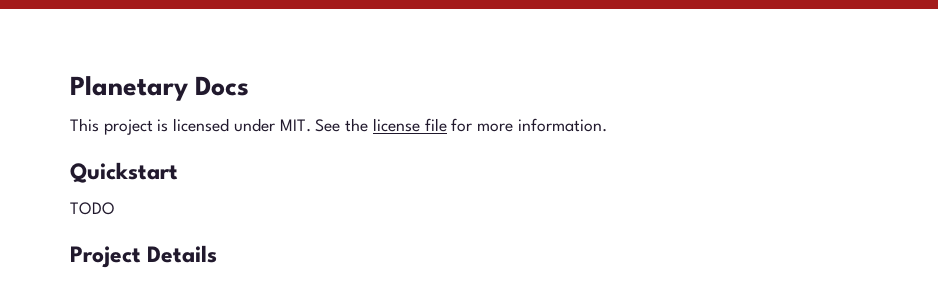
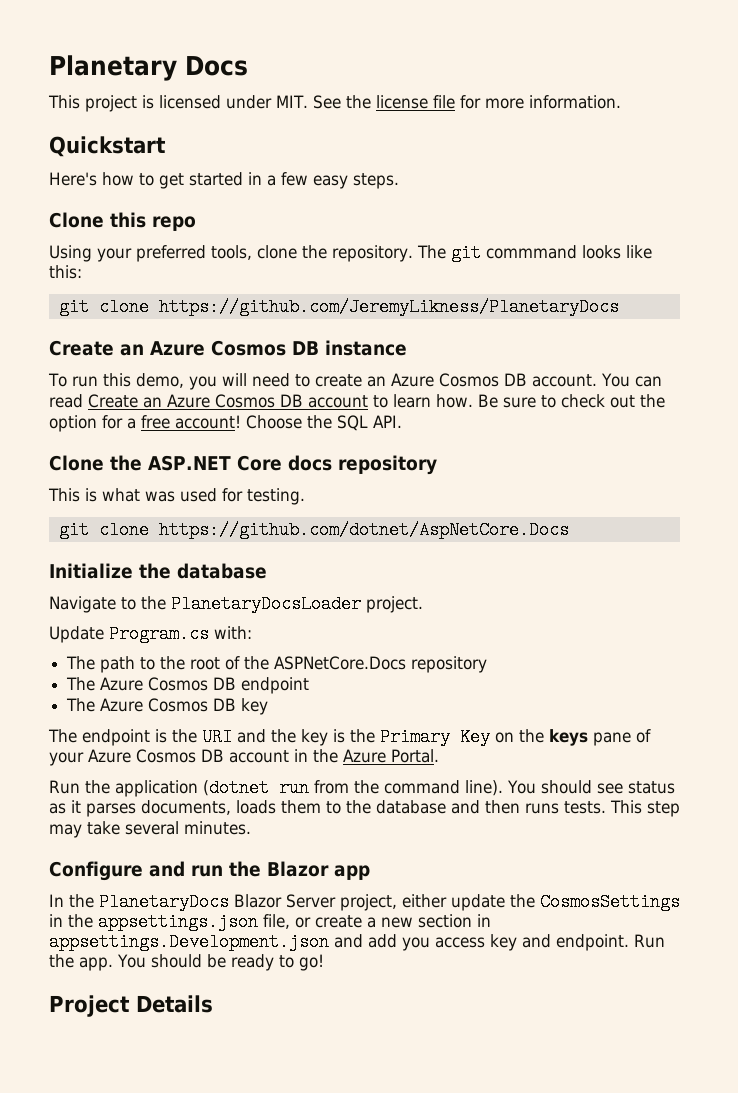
[70,202,115,215] TODO -> [49,172,399,189] [49,212,196,231] [49,244,652,262] [49,265,82,279] [58,298,619,316] [49,340,407,356] [48,373,662,390] [49,394,665,408] [49,415,402,432] [49,455,437,475] [48,488,305,505] [58,521,569,539] [49,563,267,579] [49,595,423,613] [49,625,252,643] [66,656,488,673] [66,677,310,694] [66,698,269,715] [48,728,651,746] [49,749,439,766] [49,779,675,797] [49,800,680,817] [49,821,251,838] [49,861,370,881] [49,893,680,911] [49,913,491,931] [49,933,665,951] [49,954,324,971] Here's how to get started in a few easy steps. // Clone this repo // Using your preferred tools, clone the repository. The git commmand looks like this: // git clone https://github.com/JeremyLikness/PlanetaryDocs // Create an Azure Cosmos DB instance // To run this demo, you will need to create an Azure Cosmos DB account. You can read Create an Azure Cosmos DB account to learn how. Be sure to check out the option for a free account! Choose the SQL API. // Clone the ASP.NET Core docs repository // This is what was used for testing. // git clone https://github.com/dotnet/AspNetCore.Docs // Initialize the database // Navigate to the PlanetaryDocsLoader project. // Update Program.cs with: // The path to the root of the ASPNetCore.Docs repository // The Azure Cosmos DB endpoint // The Azure Cosmos DB key // The endpoint is the URI and the key is the Primary Key on the keys pane of your Azure Cosmos DB account in the Azure Portal. // Run the application (dotnet run from the command line). You should see status as it parses documents, loads them to the database and then runs tests. This step may take several minutes. // Configure and run the Blazor app // In the PlanetaryDocs Blazor Server project, either update the CosmosSettings in the appsettings.json file, or create a new section in appsettings.Development.json and add you access key and endpoint. Run the app. You should be ready to go!

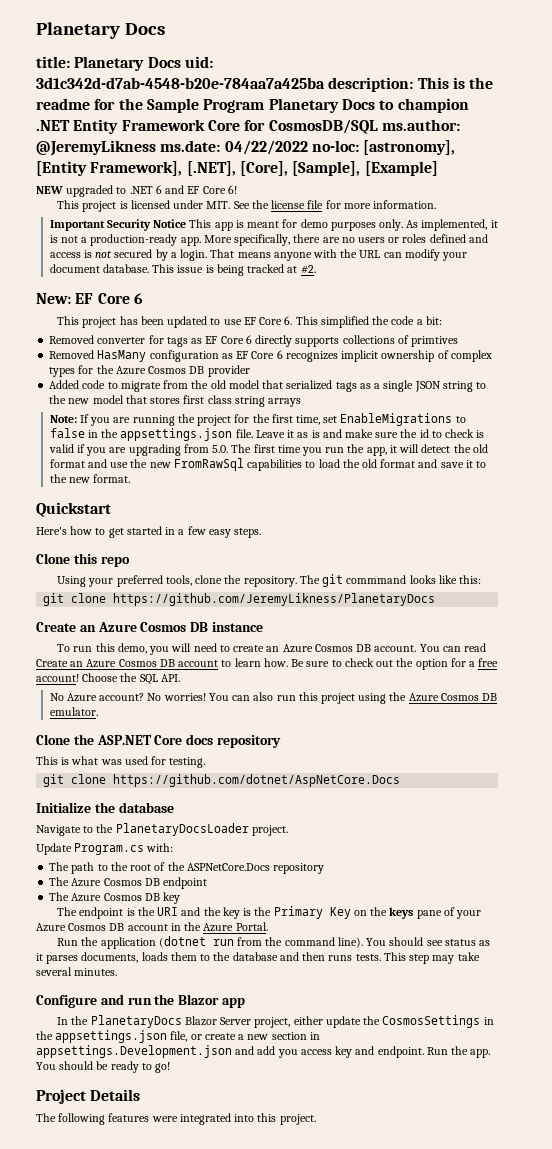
[49,55,248,81] Planetary Docs -> [36,22,165,39] [36,56,213,71] [36,77,494,92] [36,98,469,113] [36,119,460,134] [36,140,456,156] [36,161,438,176] [36,185,237,197] Planetary Docs // title: Planetary Docs uid: 3d1c342d-d7ab-4548-b20e-784aa7a425ba description: This is the readme for the Sample Program Planetary Docs to champion .NET Entity Framework Core for CosmosDB/SQL ms.author: @JeremyLikness ms.date: 04/22/2022 no-loc: [astronomy], [Entity Framework], [.NET], [Core], [Sample], [Example] // NEW upgraded to .NET 6 and EF Core 6!
(621, 102) none -> [49,219,498,231] [49,234,488,246] [49,249,468,261] [49,264,316,276] [36,293,143,304] [57,316,442,328] [49,335,459,347] [49,350,492,362] [49,365,250,377] [49,380,487,392] [49,395,302,407] [49,413,466,426] [49,428,485,441] [48,444,488,456] [49,458,487,471] [49,474,131,483] // Important Security Notice This app is meant for demo purposes only. As implemented, it is not a production-ready app. More specifically, there are no users or roles defined and access is not secured by a login. That means anyone with the URL can modify your document database. This issue is being tracked at #2. // New: EF Core 6 // This project has been updated to use EF Core 6. This simplified the code a bit: // Removed converter for tags as EF Core 6 directly supports collections of primtives // Removed HasMany configuration as EF Core 6 recognizes implicit ownership of complex types for the Azure Cosmos DB provider // Added code to migrate from the old model that serialized tags as a single JSON string to the new model that stores first class string arrays // Note: If you are running the project for the first time, set EnableMigrations to false in the appsettings.json file. Leave it as is and make sure the id to check is valid if you are upgrading from 5.0. The first time you run the app, it will detect the old format and use the new FromRawSql capabilities to load the old format and save it to the new format.
(402, 421) none -> [49,692,498,704] [49,707,98,716] // No Azure account? No worries! You can also run this project using the Azure Cosmos DB emulator.
(213, 1004) none -> [36,1113,316,1125] // The following features were integrated into this project.

